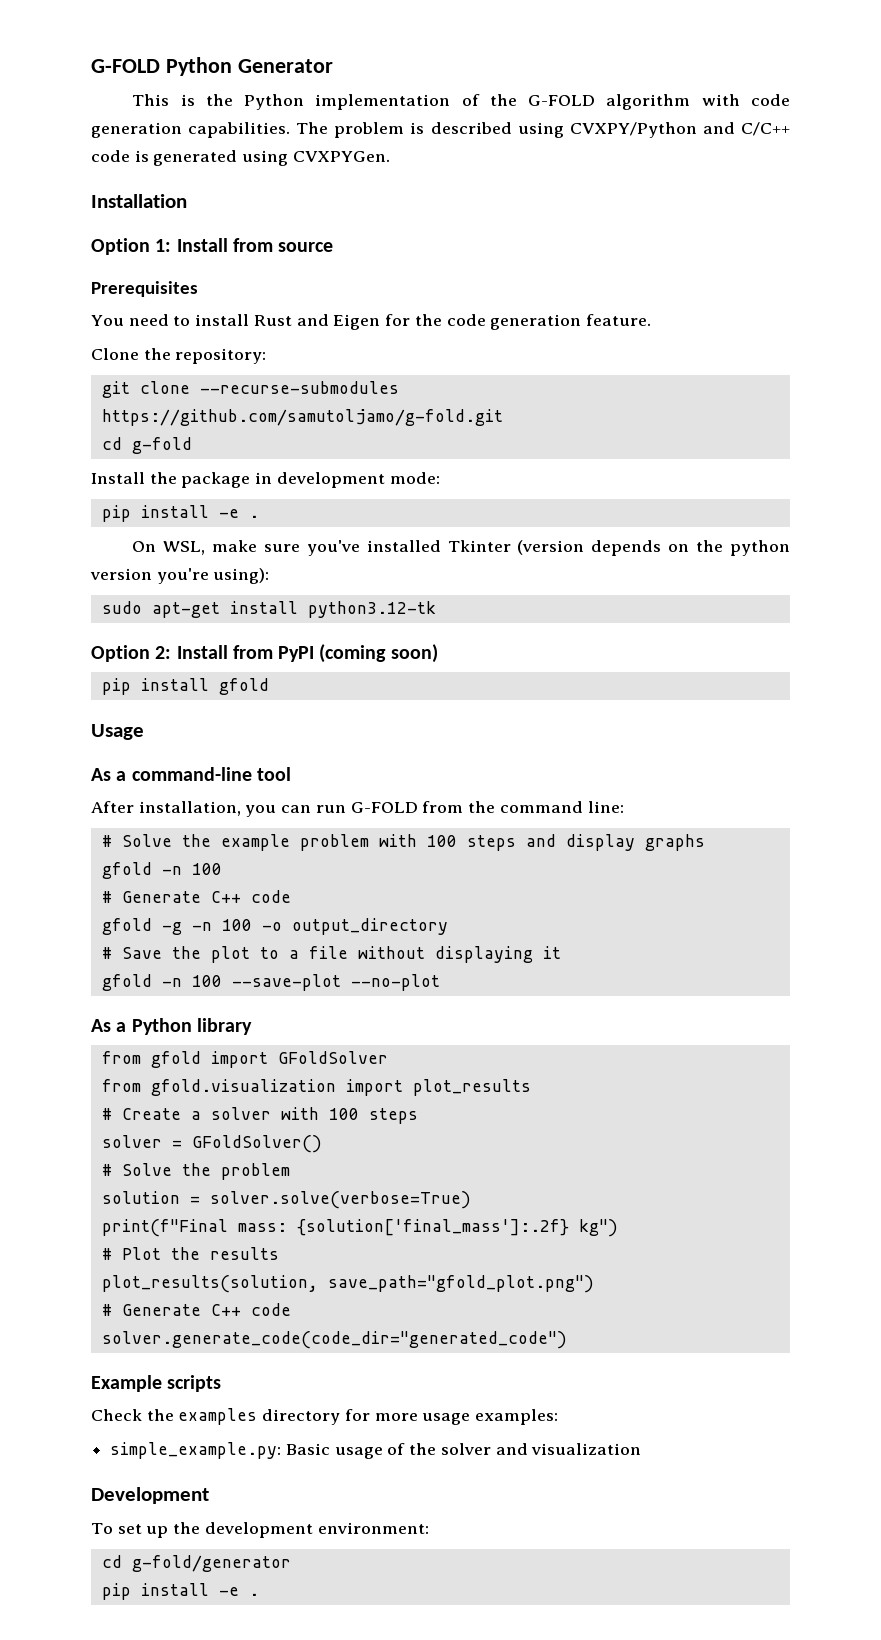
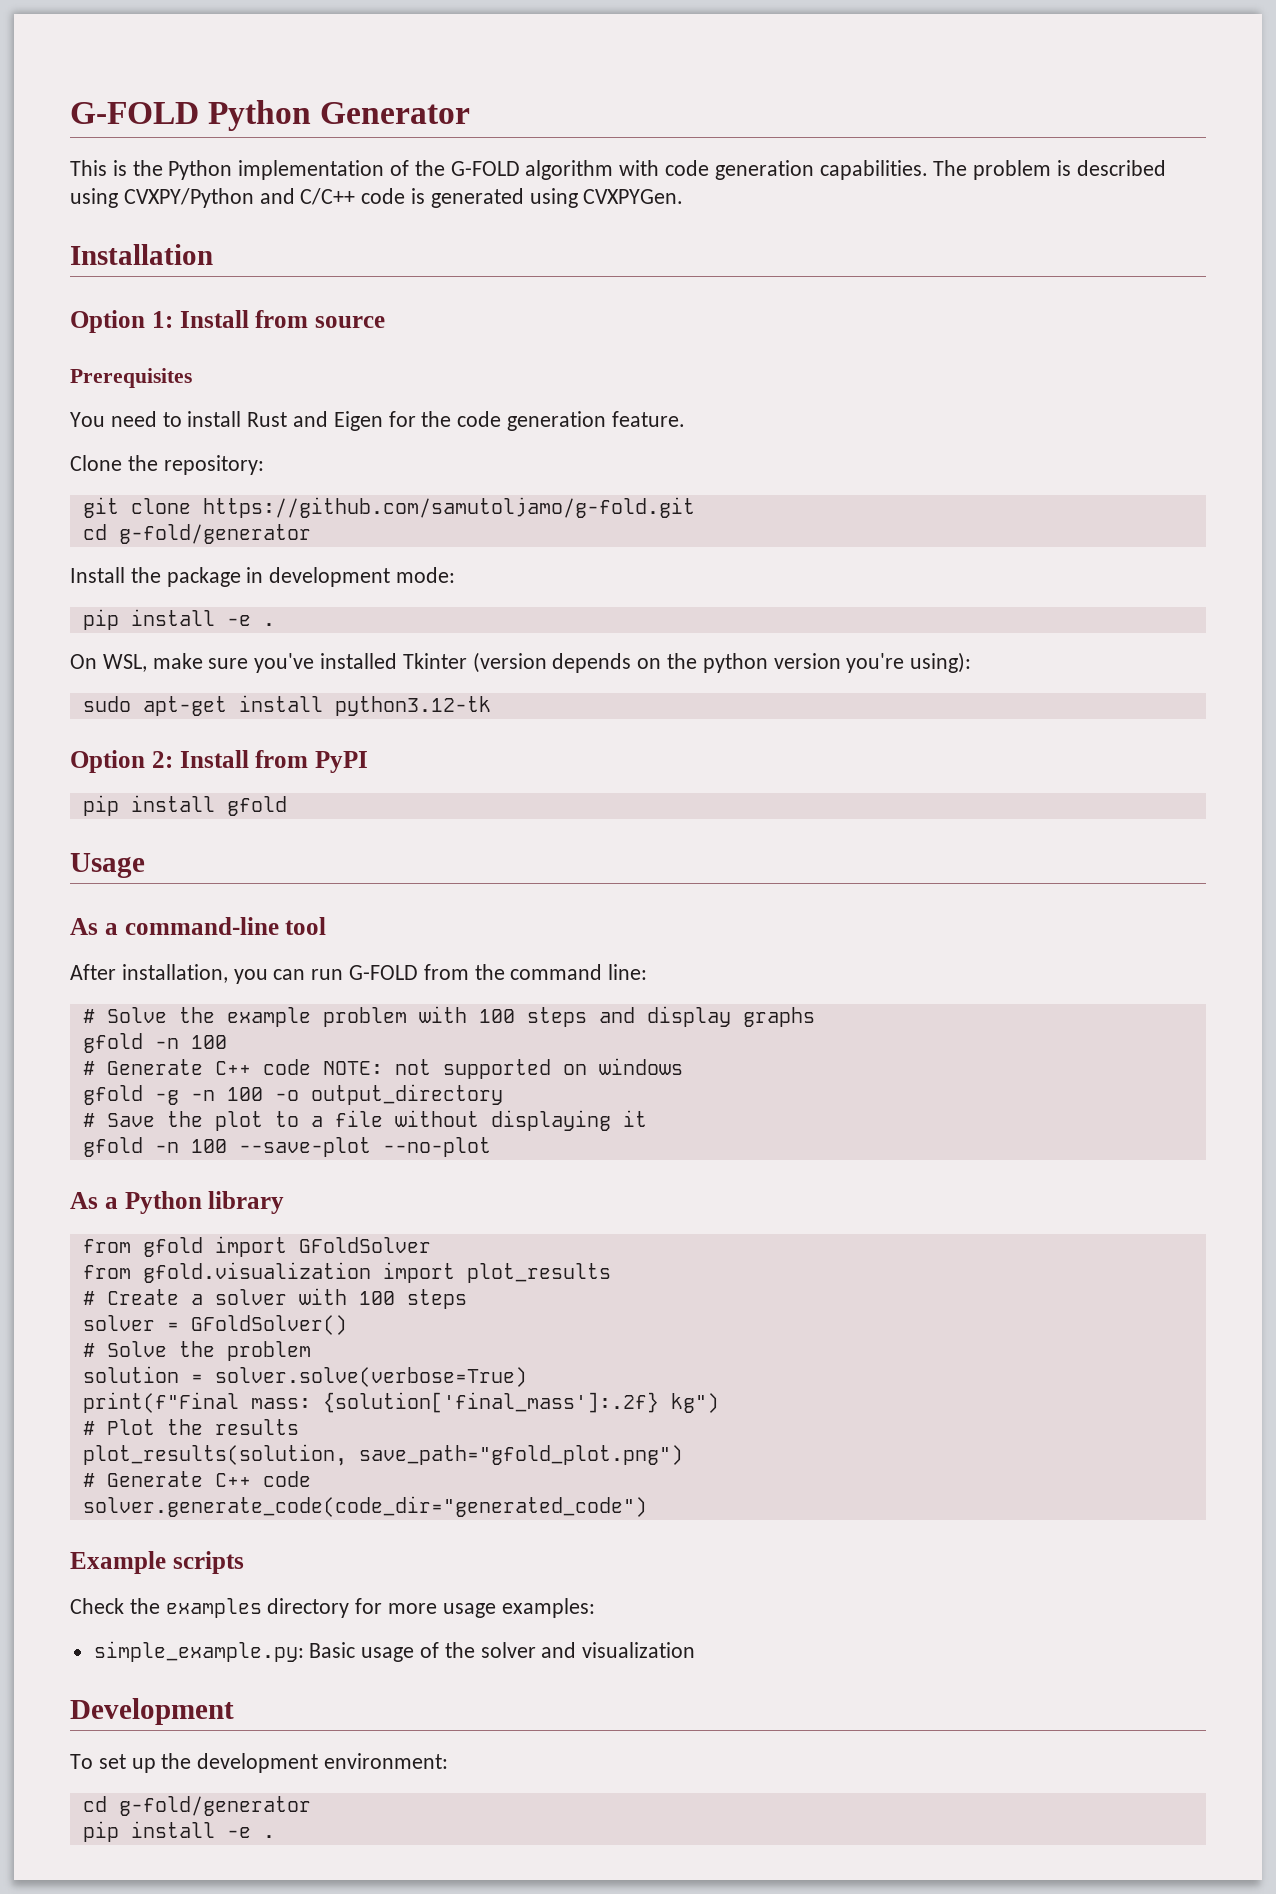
[199,381,399,394] --recurse-submodules -> (191, 506) none
[131,437,192,454] g-fold -> [118,524,311,544] g-fold/generator
[319,644,438,663] (coming soon) -> (368, 762) none
(291, 896) none -> [322,1058,683,1079] NOTE: not supported on windows

